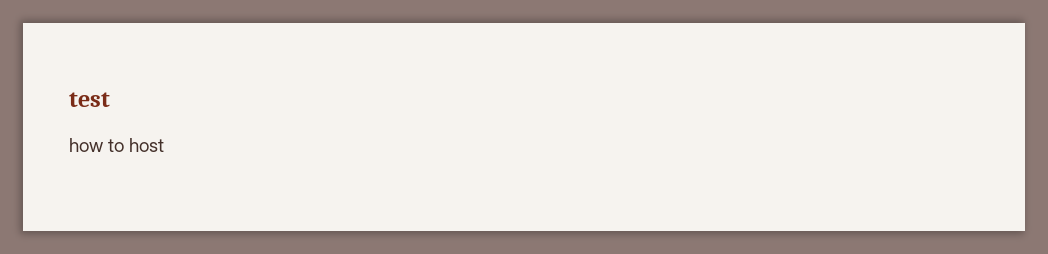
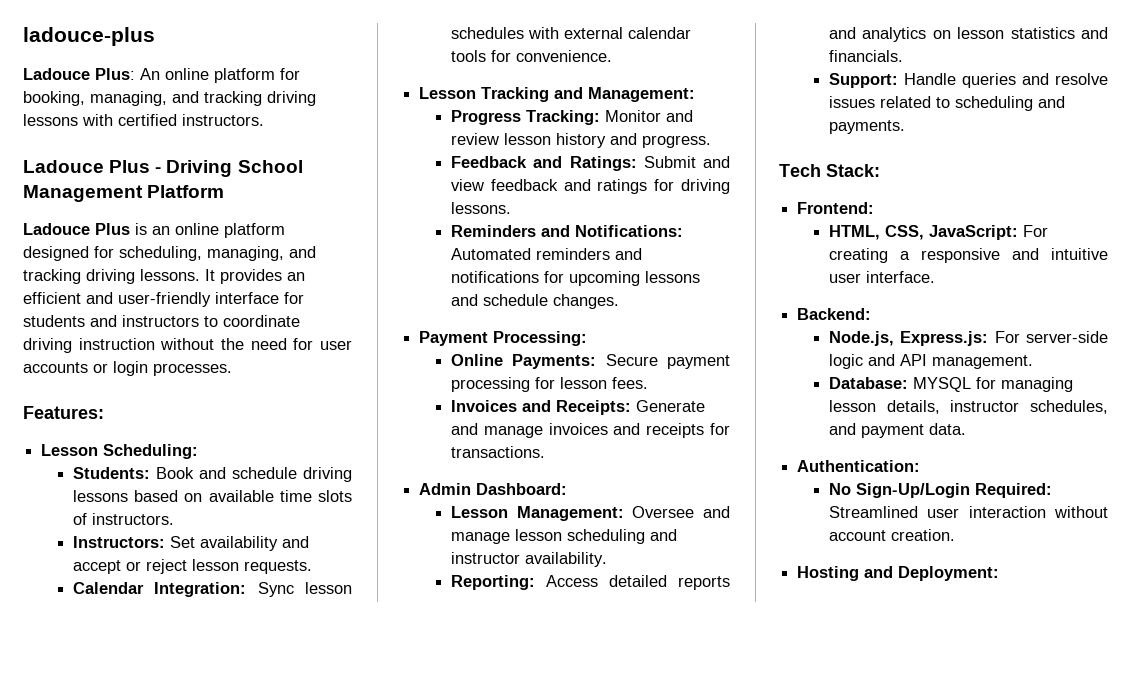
[69,92,110,107] [69,138,165,152] test // how to host -> [23,27,155,46] [23,68,300,83] [23,91,316,106] [23,114,264,126] [23,160,303,177] [23,185,225,202] [23,223,285,238] [23,246,316,261] [23,269,305,284] [23,292,304,307] [23,315,300,327] [23,338,352,353] [23,361,232,376] [23,406,104,419] [41,444,199,459] [73,467,352,482] [73,490,353,502] [73,513,175,525] [73,536,310,551] [73,559,313,574] [73,582,353,597] [451,27,692,39] [451,50,613,62] [419,87,696,102] [451,110,694,125] [451,133,712,148] [451,156,730,171] [451,179,730,194] [451,202,512,214] [451,225,684,237] [451,248,643,260] [451,271,701,286] [451,294,620,309] [419,331,588,346] [451,354,730,369] [451,377,649,392] [451,400,706,415] [451,423,730,438] [451,446,546,458] [419,483,568,495] [451,506,730,521] [451,529,678,544] [451,552,608,567] [451,575,730,590] [829,27,1108,42] [829,50,904,62] [829,73,1108,88] [829,96,1066,111] [829,120,906,134] [779,164,880,177] [797,202,875,214] [829,225,1049,240] [829,248,1108,263] [829,271,936,283] [797,308,872,320] [829,331,1108,346] [829,354,1034,369] [829,377,1074,392] [829,400,1108,414] [829,423,967,438] [797,460,921,472] [829,483,1053,498] [829,506,1108,518] [829,529,956,541] [797,566,1000,581] ladouce-plus // Ladouce Plus: An online platform for booking, managing, and tracking driving lessons with certified instructors. // Ladouce Plus - Driving School Management Platform // Ladouce Plus is an online platform designed for scheduling, managing, and tracking driving lessons. It provides an efficient and user-friendly interface for students and instructors to coordinate driving instruction without the need for user accounts or login processes. // Features: // Lesson Scheduling: // Students: Book and schedule driving lessons based on available time slots of instructors. // Instructors: Set availability and accept or reject lesson requests. // Calendar Integration: Sync lesson schedules with external calendar tools for convenience. // Lesson Tracking and Management: // Progress Tracking: Monitor and review lesson history and progress. // Feedback and Ratings: Submit and view feedback and ratings for driving lessons. // Reminders and Notifications: Automated reminders and notifications for upcoming lessons and schedule changes. // Payment Processing: // Online Payments: Secure payment processing for lesson fees. // Invoices and Receipts: Generate and manage invoices and receipts for transactions. // Admin Dashboard: // Lesson Management: Oversee and manage lesson scheduling and instructor availability. // Reporting: Access detailed reports and analytics on lesson statistics and financials. // Support: Handle queries and resolve issues related to scheduling and payments. // Tech Stack: // Frontend: // HTML, CSS, JavaScript: For creating a responsive and intuitive user interface. // Backend: // Node.js, Express.js: For server-side logic and API management. // Database: MYSQL for managing lesson details, instructor schedules, and payment data. // Authentication: // No Sign-Up/Login Required: Streamlined user interaction without account creation. // Hosting and Deployment:

